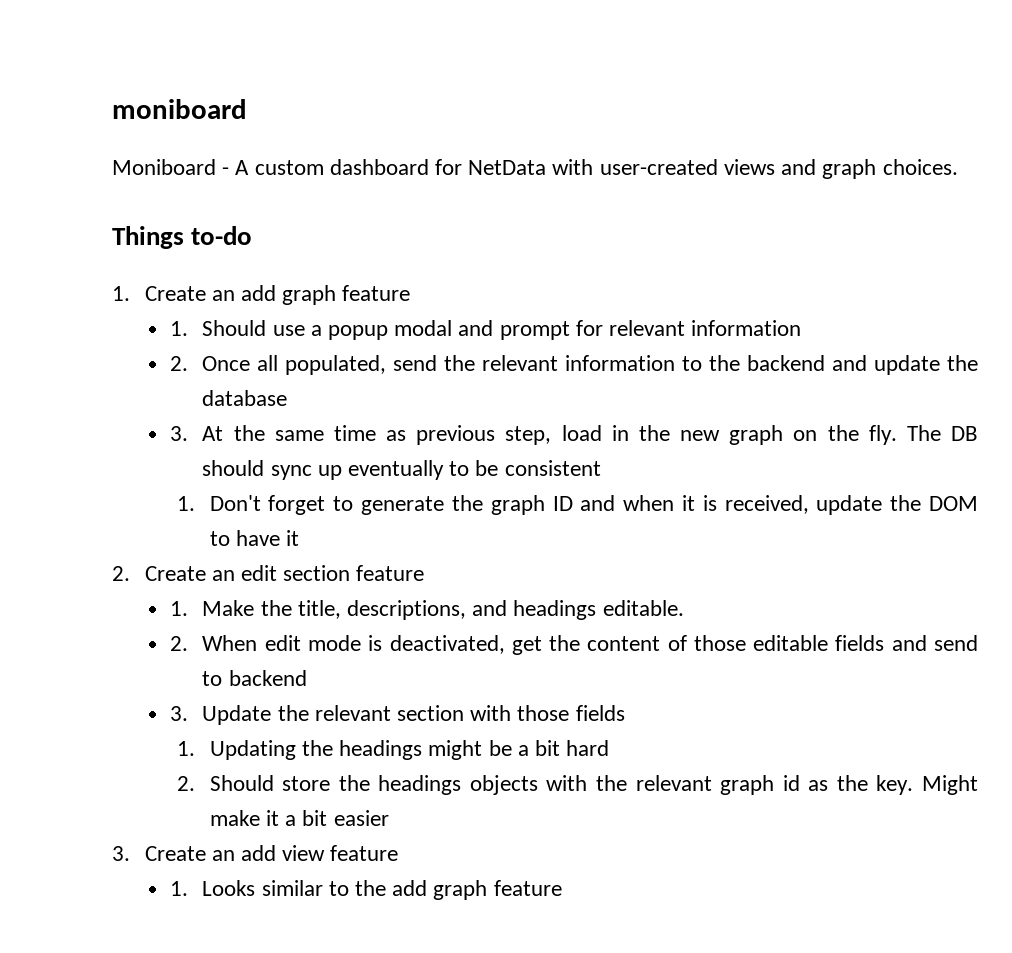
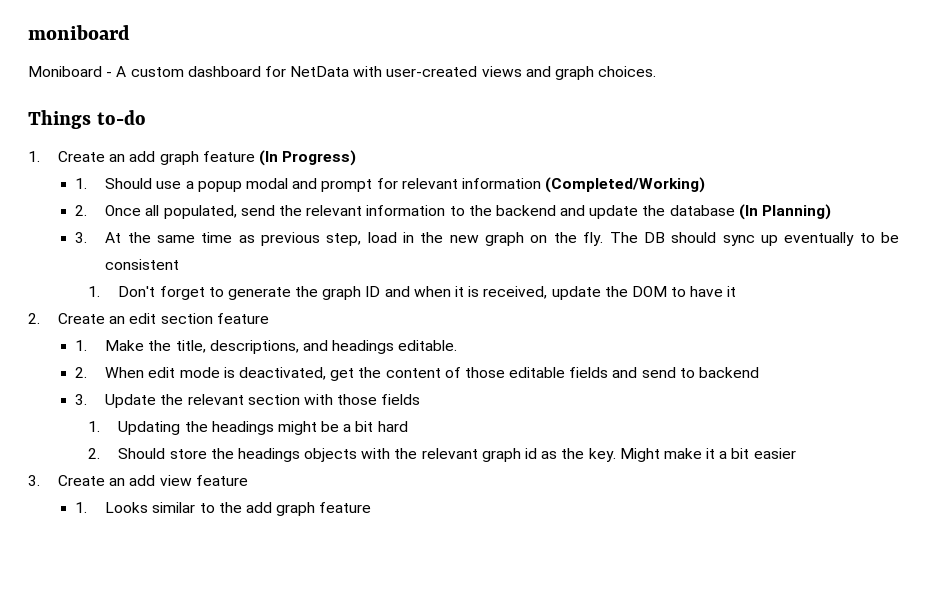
(411, 293) none -> [259,150,357,166] (In Progress)
(802, 328) none -> [545,177,706,193] (Completed/Working)
(288, 398) none -> [738,204,832,220] (In Planning)

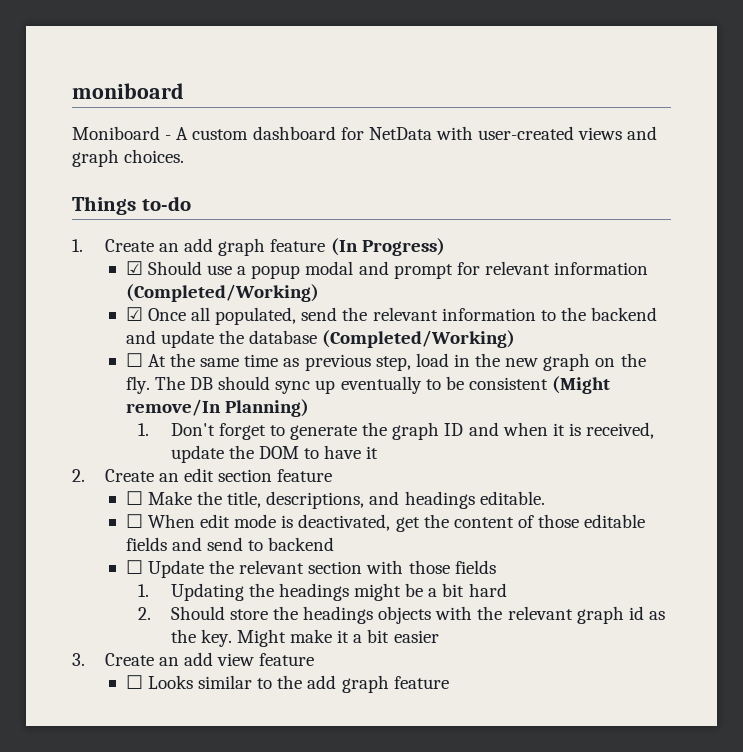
[75,178,88,189] 1. -> [125,261,143,275] ☑
[75,205,88,216] 2. -> [125,307,143,321] ☑
[738,204,832,220] [75,232,88,243] (In Planning) // 3. -> [322,330,516,348] [125,353,143,367] (Completed/Working) // ☐
(180, 264) none -> [552,376,611,394] [125,399,309,417] (Might remove/In Planning)
[75,340,88,351] 1. -> [125,491,143,505] ☐
[75,367,88,378] 2. -> [125,514,143,528] ☐
[75,394,88,405] 3. -> [125,560,143,574] ☐
[75,502,88,513] 1. -> [125,675,143,689] ☐

